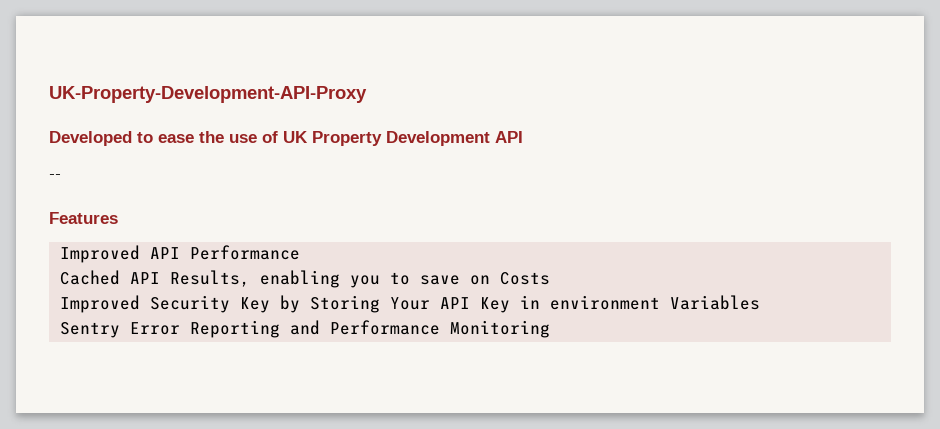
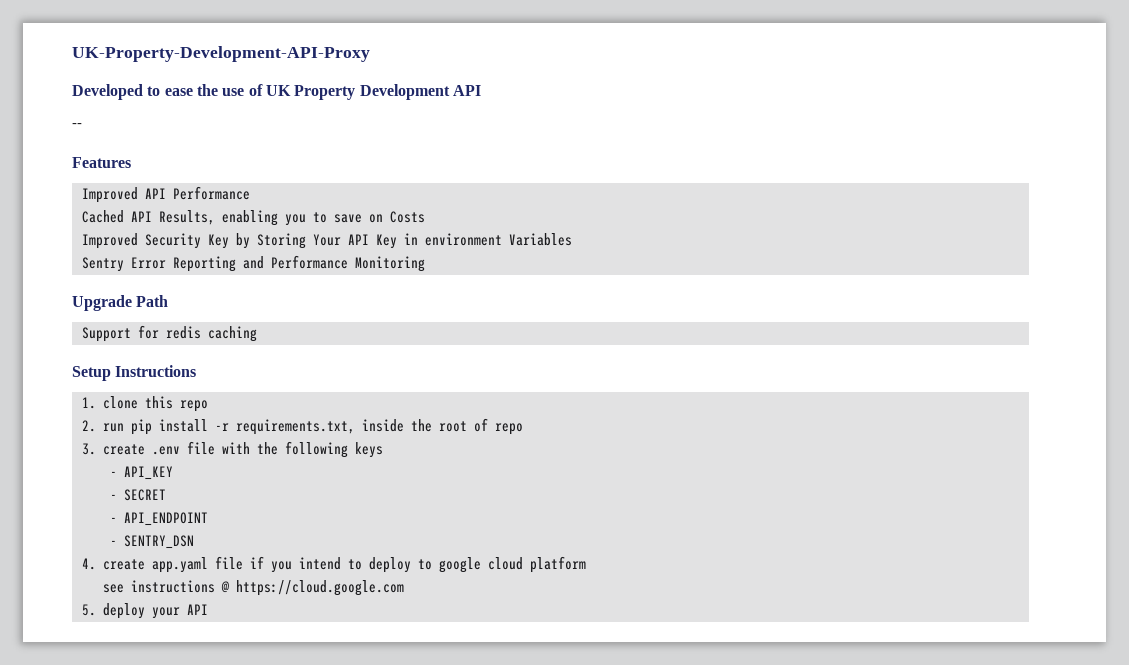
(550, 329) none -> [72,295,169,311] [81,325,257,342] [72,365,197,381] [81,396,208,412] [81,418,523,435] [81,441,383,458] [109,466,173,480] [109,489,166,501] [109,512,208,526] [109,535,194,549] [81,556,586,573] [102,580,404,596] [81,603,208,619] // Upgrade Path // Support for redis caching // Setup Instructions // 1. clone this repo // 2. run pip install -r requirements.txt, inside the root of repo // 3. create .env file with the following keys // - API_KEY // - SECRET // - API_ENDPOINT // - SENTRY_DSN // 4. create app.yaml file if you intend to deploy to google cloud platform // see instructions @ https://cloud.google.com // 5. deploy your API

